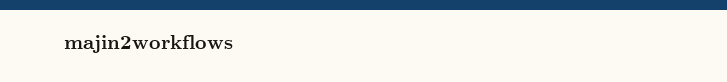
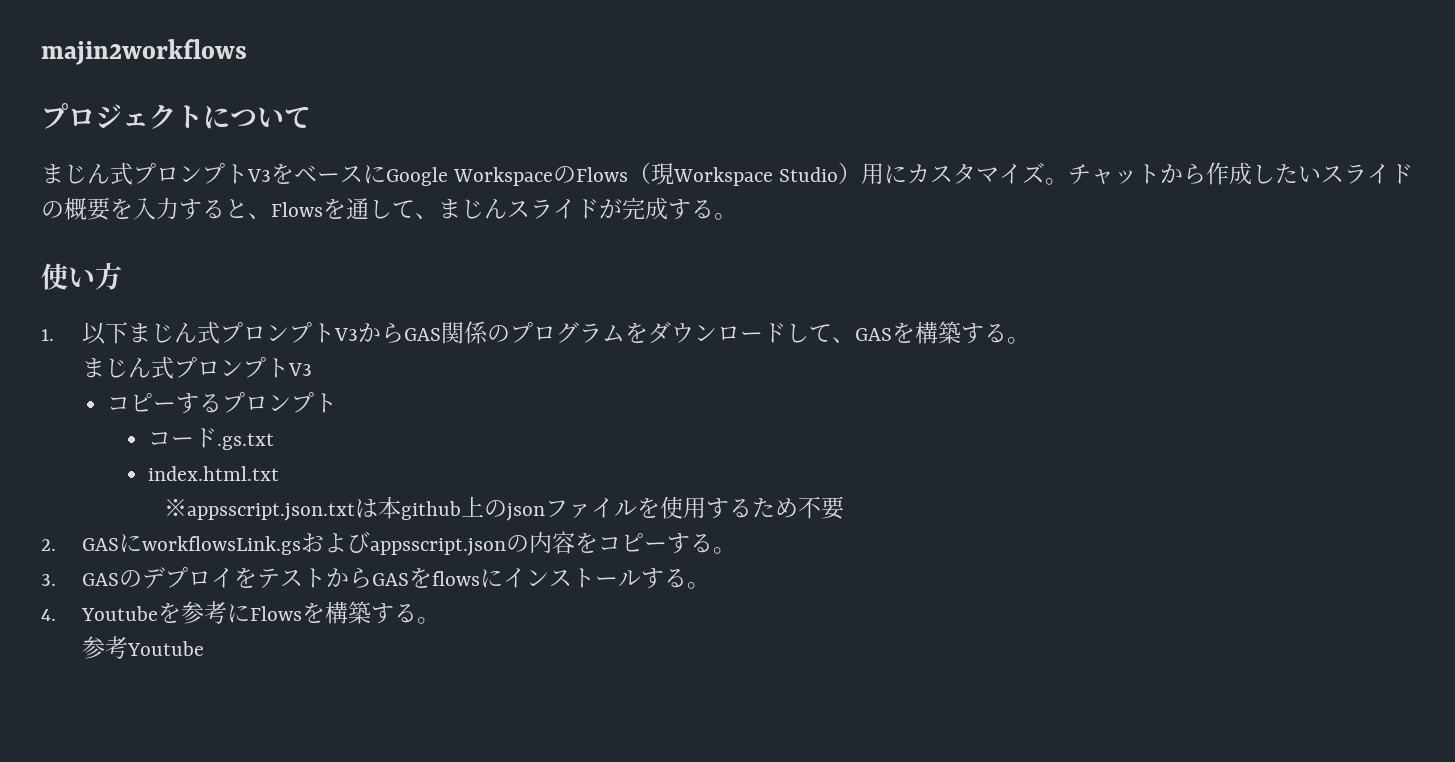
(233, 44) none -> [41,103,311,129] [41,162,1414,186] [41,197,737,221] [41,262,122,290] [41,321,1031,345] [82,356,313,379] [107,392,338,414] [148,428,275,450] [148,466,280,481] [164,496,845,521] [41,531,737,556] [41,567,711,589] [41,601,441,624] [82,636,205,659] // プロジェクトについて // まじん式プロンプトV3をベースにGoogle WorkspaceのFlows（現Workspace Studio）用にカスタマイズ。チャットから作成したいスライドの概要を入力すると、Flowsを通して、まじんスライドが完成する。 // 使い方 // 1.以下まじん式プロンプトV3からGAS関係のプログラムをダウンロードして、GASを構築する。 // まじん式プロンプトV3 // コピーするプロンプト // コード.gs.txt // index.html.txt // ※appsscript.json.txtは本github上のjsonファイルを使用するため不要 // 2. GASにworkflowsLink.gsおよびappsscript.jsonの内容をコピーする。 // 3. GASのデプロイをテストからGASをflowsにインストールする。 // 4. Youtubeを参考にFlowsを構築する。 // 参考Youtube

